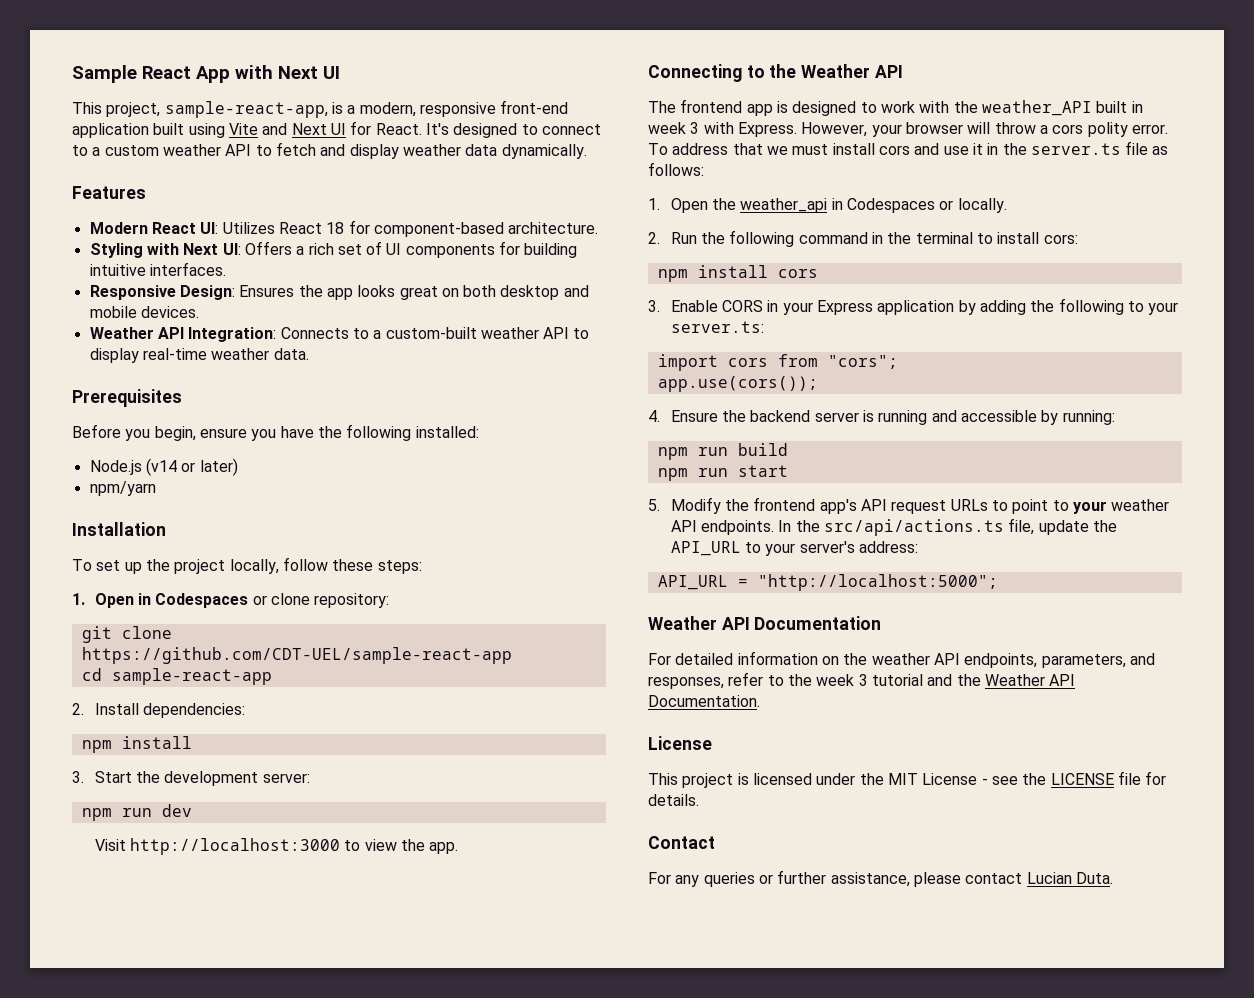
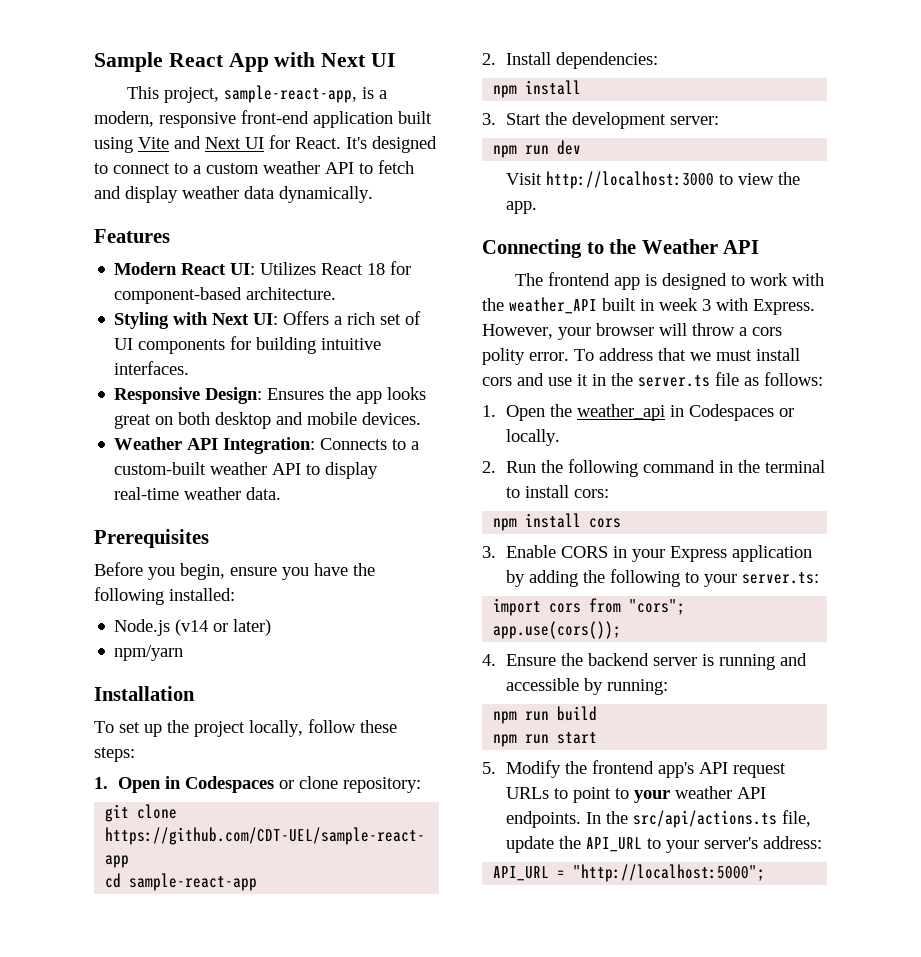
[648,616,882,630] [648,651,1155,668] [648,672,1076,689] [648,695,760,707] [648,736,712,750] [648,771,1167,788] [648,794,699,806] [648,836,715,849] [648,870,1113,887] // Weather API Documentation // For detailed information on the weather API endpoints, parameters, and responses, refer to the week 3 tutorial and the Weather API Documentation. // License // This project is licensed under the MIT License - see the LICENSE file for details. // Contact // For any queries or further assistance, please contact Lucian Duta. -> (766, 873) none

